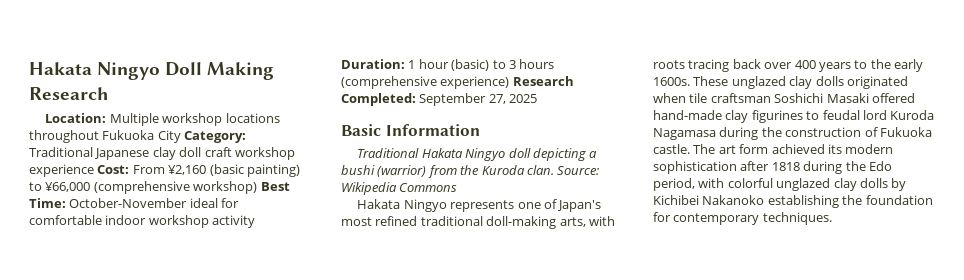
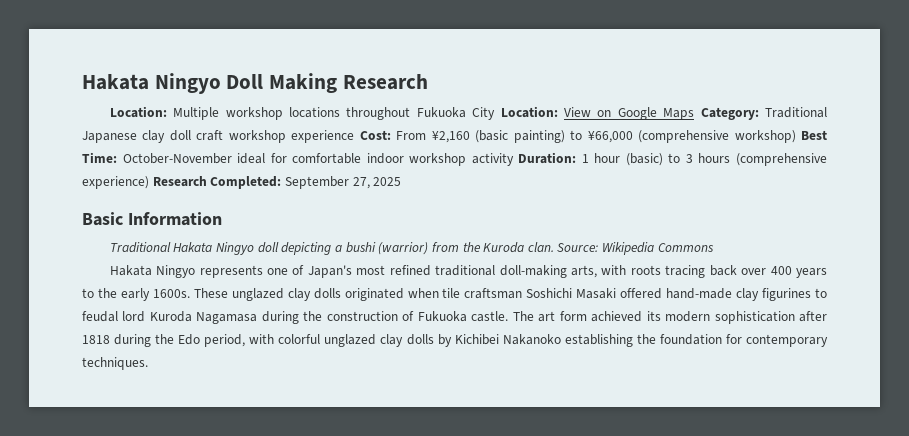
(181, 136) none -> [500,106,695,120] Location: View on Google Maps

